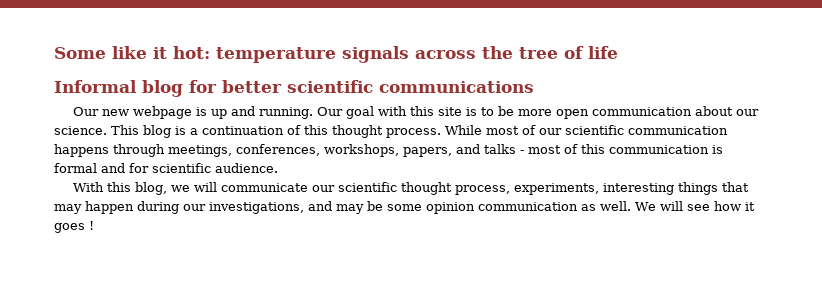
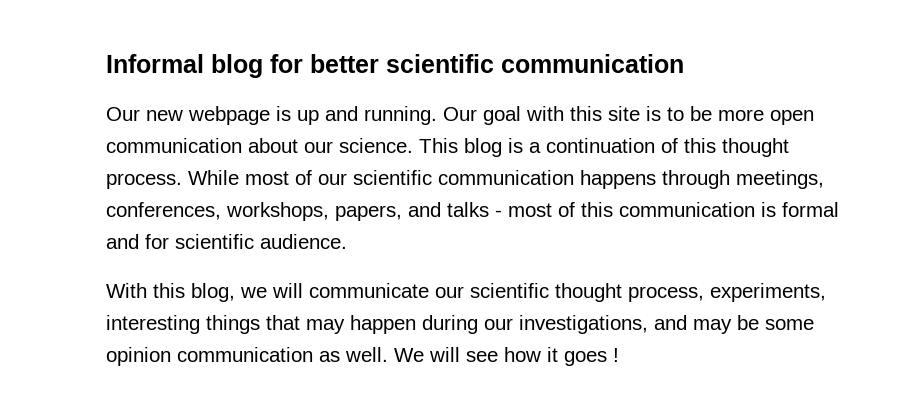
[54,46,618,63] Some like it hot: temperature signals across the tree of life // -> (106, 63) none
[379,81,534,93] communications -> [501,54,684,73] communication

